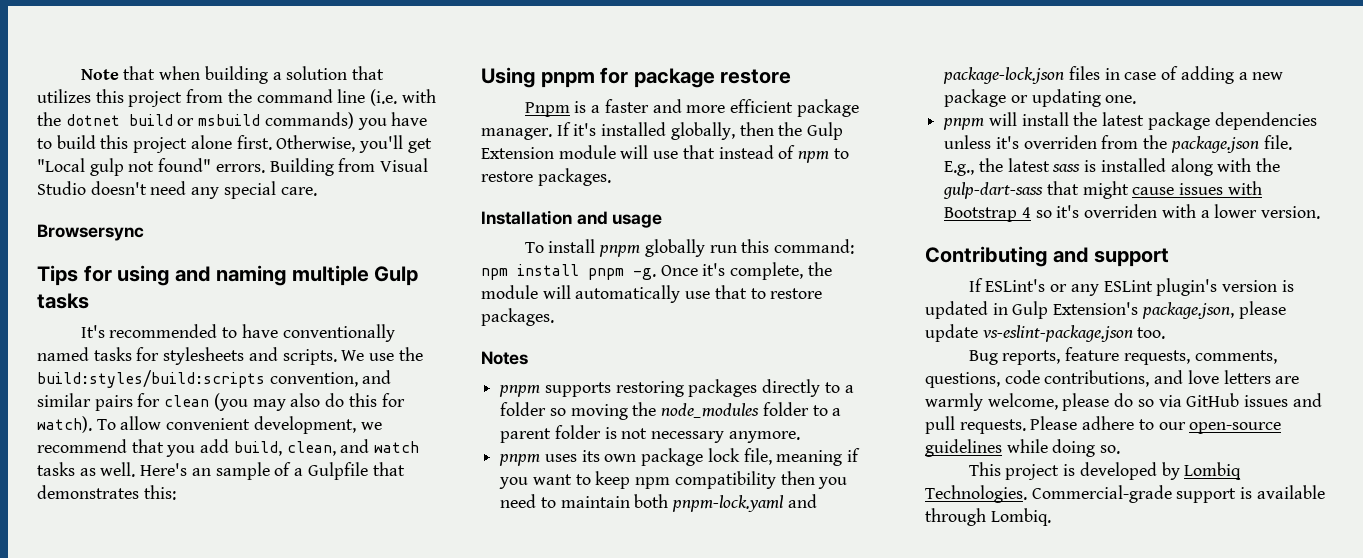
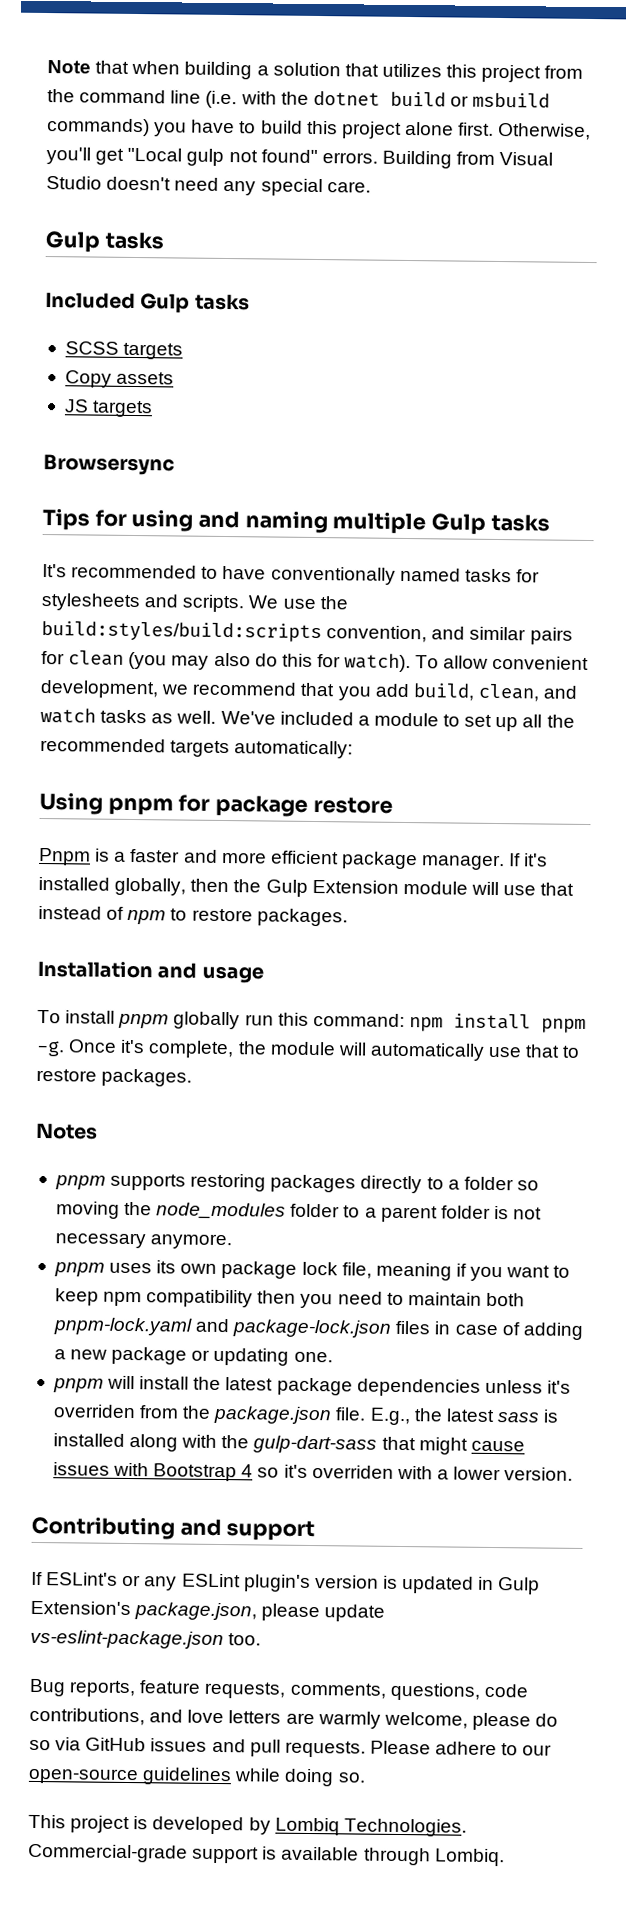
(317, 191) none -> [45,231,164,253] [45,292,250,313] [64,341,184,360] [64,370,175,388] [63,399,154,418] // Gulp tasks // Included Gulp tasks // SCSS targets // Copy assets // JS targets
[140,462,405,480] [37,485,176,500] Here's an sample of a Gulpfile that demonstrates this: -> [220,710,575,732] [40,737,354,759] We've included a module to set up all the recommended targets automatically:

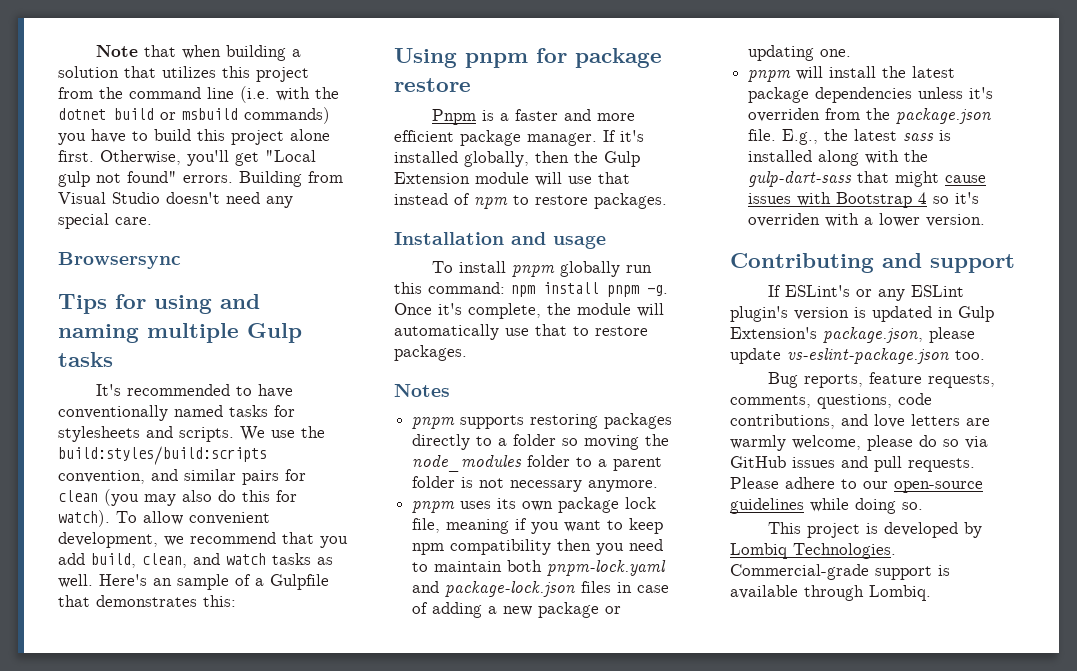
[45,231,164,253] [45,292,250,313] [64,341,184,360] [64,370,175,388] [63,399,154,418] // Gulp tasks // Included Gulp tasks // SCSS targets // Copy assets // JS targets -> (152, 221) none
[220,710,575,732] [40,737,354,759] We've included a module to set up all the recommended targets automatically: -> [99,574,329,590] [58,595,236,607] Here's an sample of a Gulpfile that demonstrates this:

